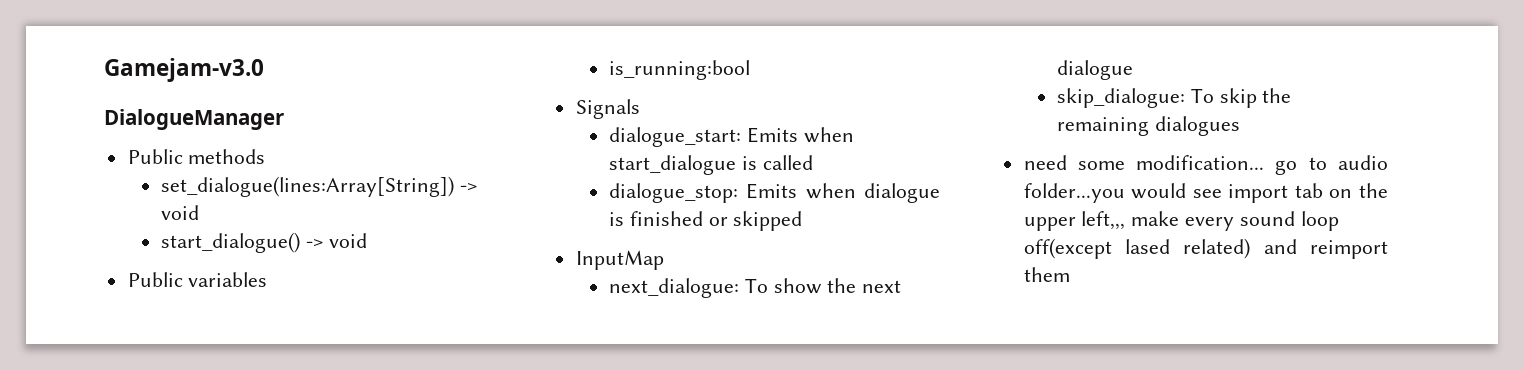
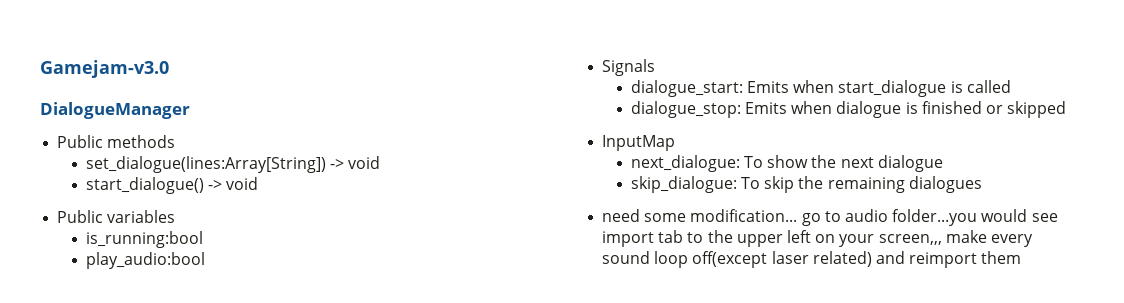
(750, 70) none -> [85,252,205,269] // play_audio:bool
[1329,189,1353,198] on -> [687,232,704,243] to
[1081,211,1126,230] left,,, -> [786,230,942,247] left on your screen,,,
[1124,239,1170,254] lased -> [771,251,809,264] laser

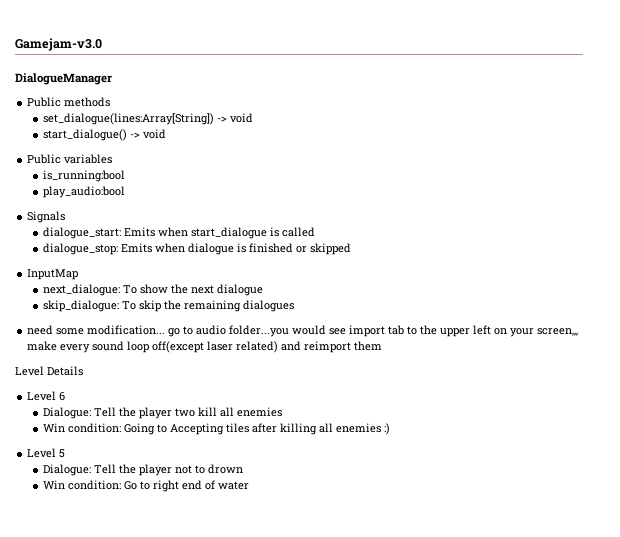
(1022, 257) none -> [15,366,83,376] [27,391,66,401] [42,407,282,419] [42,423,390,435] [27,448,66,458] [42,464,243,476] [42,480,249,492] // Level Details // Level 6 // Dialogue: Tell the player two kill all enemies // Win condition: Going to Accepting tiles after killing all enemies :) // Level 5 // Dialogue: Tell the player not to drown // Win condition: Go to right end of water

